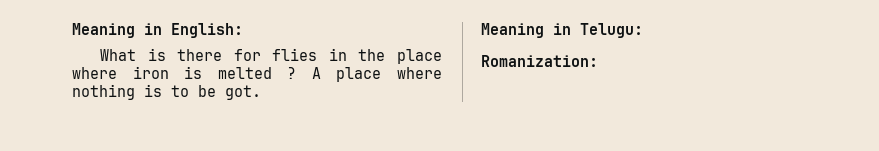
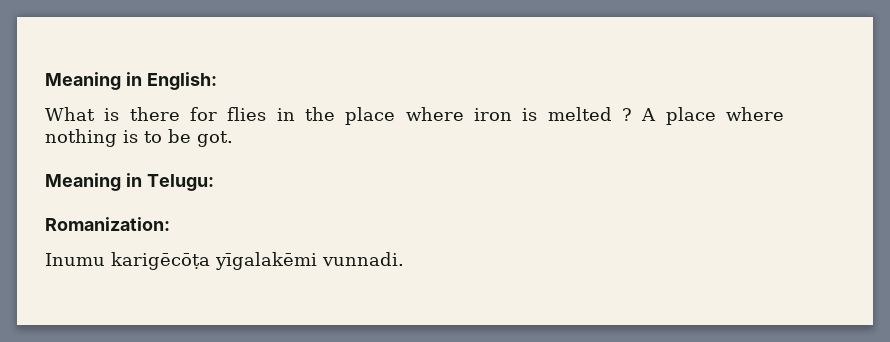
(598, 61) none -> [45,252,404,270] // Inumu karigēcōṭa yīgalakēmi vunnadi.

